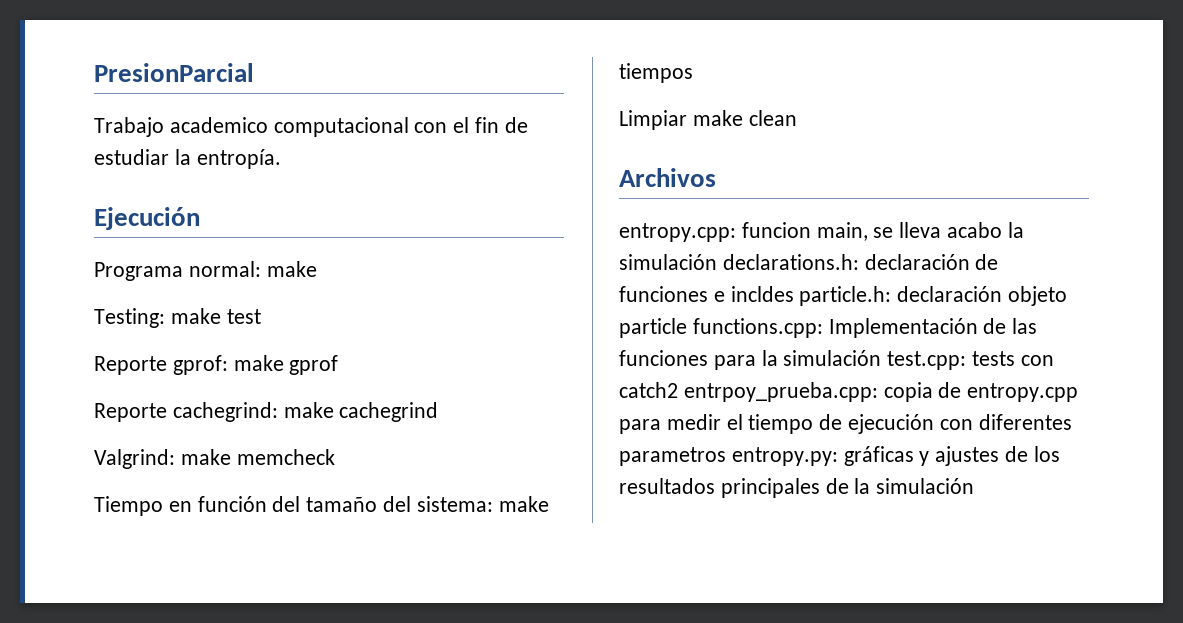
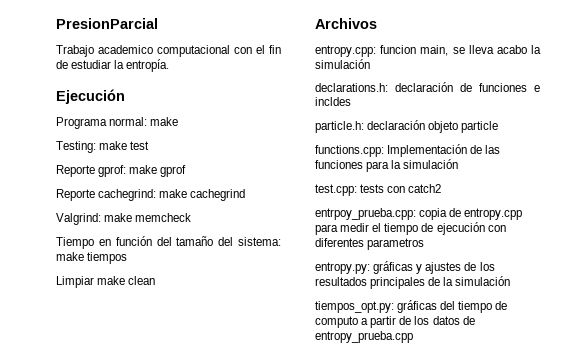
(717, 262) none -> (370, 64) //
(794, 294) none -> (351, 101) //
(687, 328) none -> (499, 127) //
(882, 358) none -> (459, 164) //
(678, 390) none -> (442, 188) //
(726, 456) none -> (425, 244) //
(975, 486) none -> [315,300,508,313] [315,316,475,328] [315,331,413,343] // tiempos_opt.py: gráficas del tiempo de computo a partir de los datos de entropy_prueba.cpp

